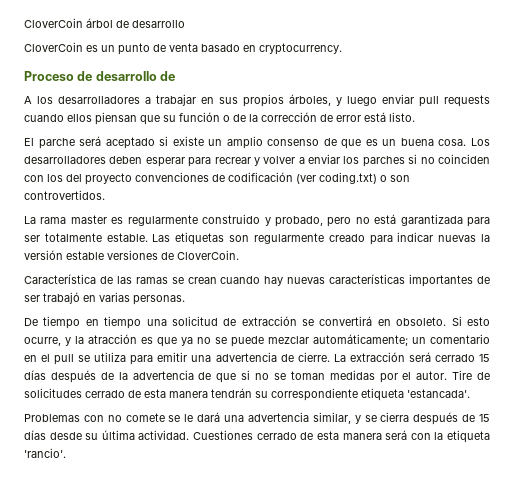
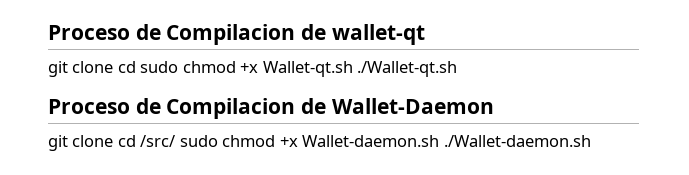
[24,18,185,28] [24,42,342,55] [24,71,176,81] [24,94,490,107] [24,112,415,125] [24,136,491,149] [24,154,490,167] [24,172,410,185] [24,190,105,200] [24,214,491,227] [24,232,490,245] [24,250,239,260] [24,274,491,287] [24,292,185,305] [24,316,490,329] [24,334,490,347] [24,352,490,365] [24,370,490,383] [24,388,470,401] [24,412,491,425] [24,430,491,443] [24,448,66,458] CloverCoin árbol de desarrollo // CloverCoin es un punto de venta basado en cryptocurrency. // Proceso de desarrollo de // A los desarrolladores a trabajar en sus propios árboles, y luego enviar pull requests cuando ellos piensan que su función o de la corrección de error está listo. // El parche será aceptado si existe un amplio consenso de que es un buena cosa. Los desarrolladores deben esperar para recrear y volver a enviar los parches si no coinciden con los del proyecto convenciones de codificación (ver coding.txt) o son controvertidos. // La rama master es regularmente construido y probado, pero no está garantizada para ser totalmente estable. Las etiquetas son regularmente creado para indicar nuevas la versión estable versiones de CloverCoin. // Característica de las ramas se crean cuando hay nuevas características importantes de ser trabajó en varias personas. // De tiempo en tiempo una solicitud de extracción se convertirá en obsoleto. Si esto ocurre, y la atracción es que ya no se puede mezclar automáticamente; un comentario en el pull se utiliza para emitir una advertencia de cierre. La extracción será cerrado 15 días después de la advertencia de que si no se toman medidas por el autor. Tire de solicitudes cerrado de esta manera tendrán su correspondiente etiqueta 'estancada'. // Problemas con no comete se le dará una advertencia similar, y se cierra después de 15 días desde su última actividad. Cuestiones cerrado de esta manera será con la etiqueta 'rancio'. -> [48,24,425,45] [48,61,458,77] [48,98,494,119] [48,135,591,151] Proceso de Compilacion de wallet-qt // git clone cd sudo chmod +x Wallet-qt.sh ./Wallet-qt.sh // Proceso de Compilacion de Wallet-Daemon // git clone cd /src/ sudo chmod +x Wallet-daemon.sh ./Wallet-daemon.sh

